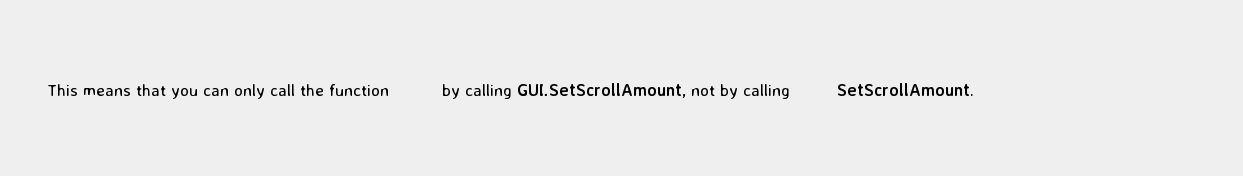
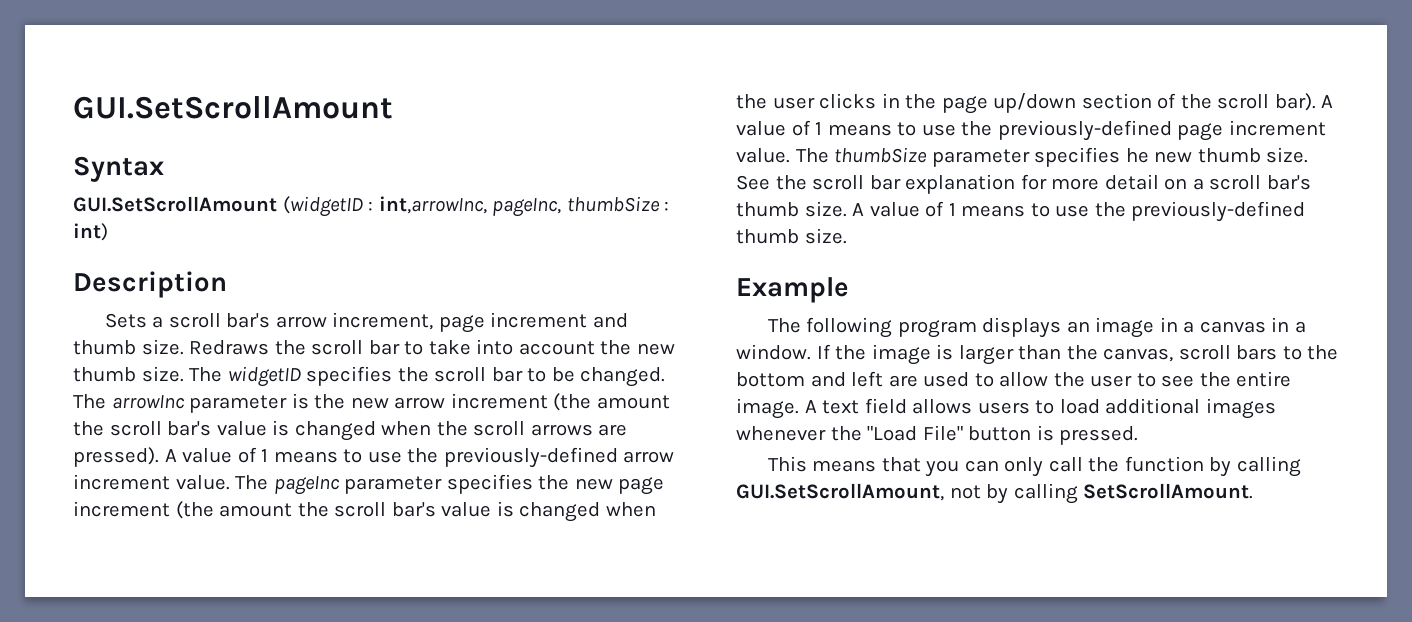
(47, 90) none -> [73,96,393,119] [73,156,164,182] [73,196,670,217] [73,223,108,241] [73,271,227,298] [104,312,628,333] [73,339,675,355] [73,366,666,387] [73,393,670,413] [73,420,628,441] [73,447,675,468] [73,474,665,495] [73,501,656,522] [736,93,1334,114] [736,120,1326,141] [736,147,1309,167] [736,174,1311,194] [736,201,1306,222] [736,228,847,244] [736,277,849,303] [767,317,1306,338] [736,344,1339,365] [736,371,1292,387] [736,398,1276,419] [736,425,1139,445] GUI.SetScrollAmount // Syntax // GUI.SetScrollAmount (widgetID : int,arrowInc, pageInc, thumbSize : int) // Description // Sets a scroll bar's arrow increment, page increment and thumb size. Redraws the scroll bar to take into account the new thumb size. The widgetID specifies the scroll bar to be changed. The arrowInc parameter is the new arrow increment (the amount the scroll bar's value is changed when the scroll arrows are pressed). A value of 1 means to use the previously-defined arrow increment value. The pageInc parameter specifies the new page increment (the amount the scroll bar's value is changed when the user clicks in the page up/down section of the scroll bar). A value of 1 means to use the previously-defined page increment value. The thumbSize parameter specifies he new thumb size. See the scroll bar explanation for more detail on a scroll bar's thumb size. A value of 1 means to use the previously-defined thumb size. // Example // The following program displays an image in a canvas in a window. If the image is larger than the canvas, scroll bars to the bottom and left are used to allow the user to see the entire image. A text field allows users to load additional images whenever the "Load File" button is pressed. //

